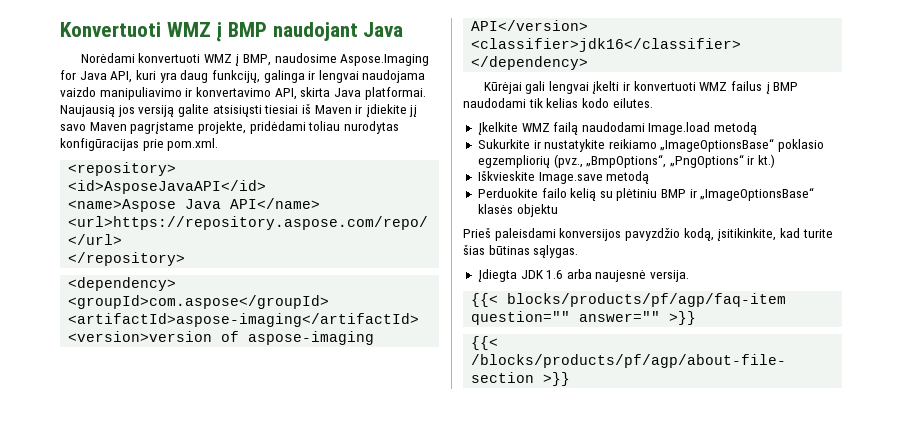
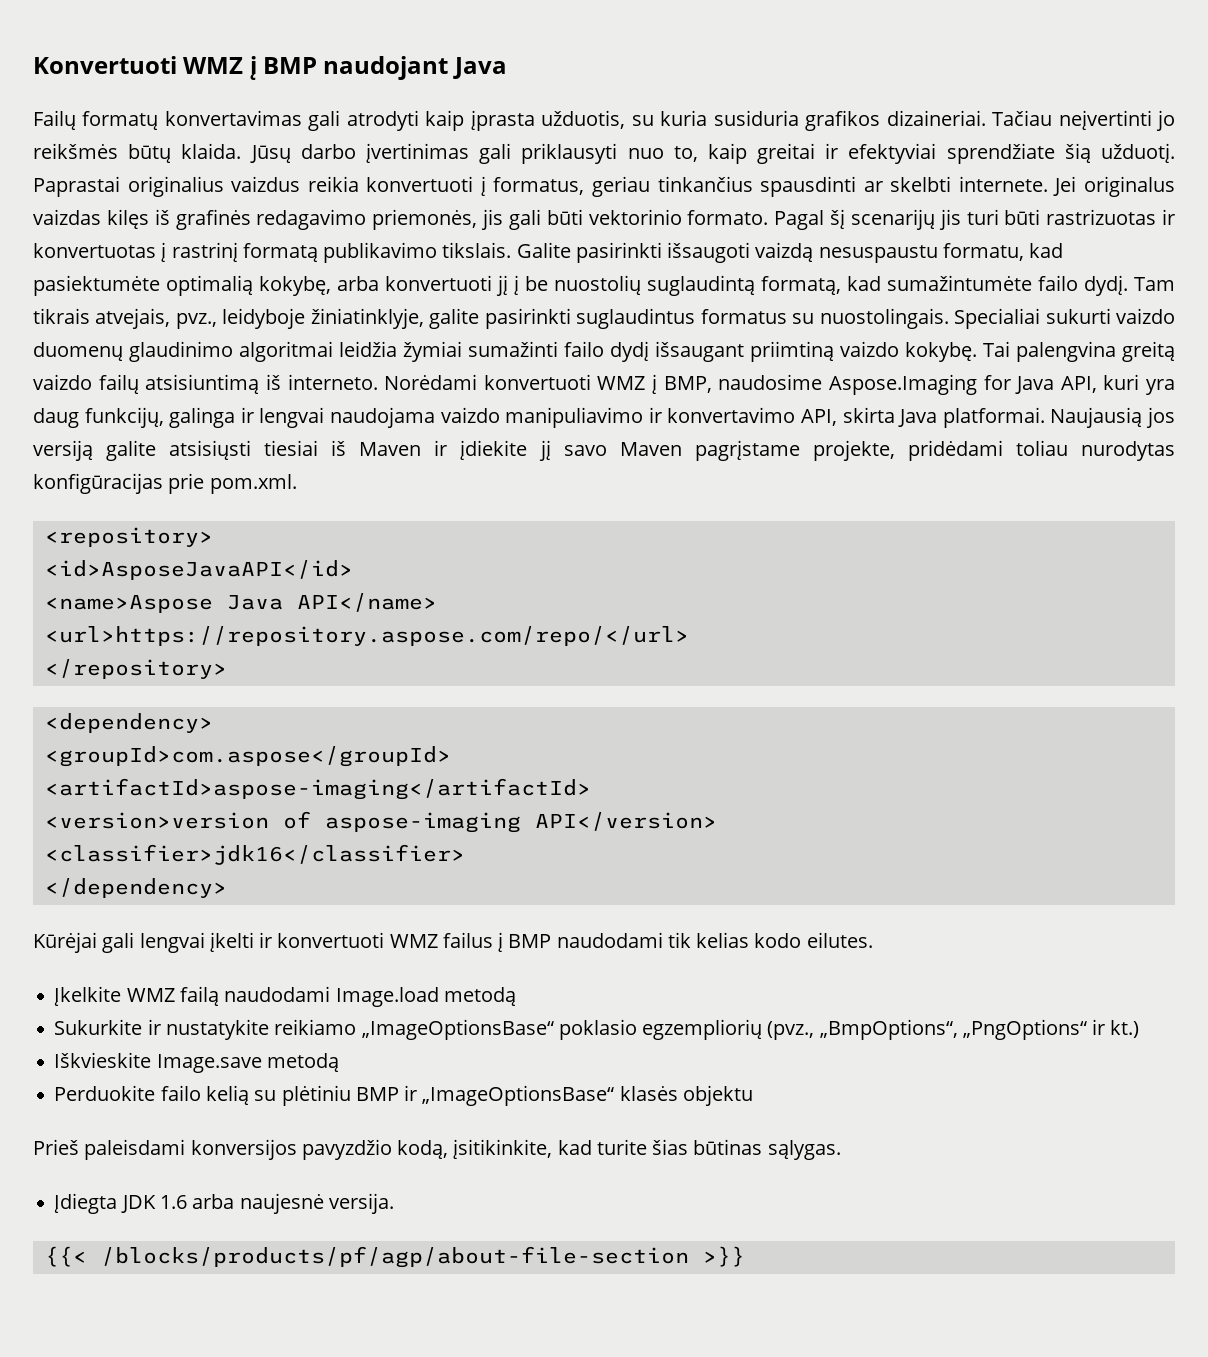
(404, 29) none -> [33,110,1176,131] [33,143,1175,164] [33,176,1175,197] [33,209,1176,230] [33,242,1064,263] [33,275,1176,296] [33,308,1175,329] [33,341,1175,362] [33,374,378,394] Failų formatų konvertavimas gali atrodyti kaip įprasta užduotis, su kuria susiduria grafikos dizaineriai. Tačiau neįvertinti jo reikšmės būtų klaida. Jūsų darbo įvertinimas gali priklausyti nuo to, kaip greitai ir efektyviai sprendžiate šią užduotį. Paprastai originalius vaizdus reikia konvertuoti į formatus, geriau tinkančius spausdinti ar skelbti internete. Jei originalus vaizdas kilęs iš grafinės redagavimo priemonės, jis gali būti vektorinio formato. Pagal šį scenarijų jis turi būti rastrizuotas ir konvertuotas į rastrinį formatą publikavimo tikslais. Galite pasirinkti išsaugoti vaizdą nesuspaustu formatu, kad pasiektumėte optimalią kokybę, arba konvertuoti jį į be nuostolių suglaudintą formatą, kad sumažintumėte failo dydį. Tam tikrais atvejais, pvz., leidyboje žiniatinklyje, galite pasirinkti suglaudintus formatus su nuostolingais. Specialiai sukurti vaizdo duomenų glaudinimo algoritmai leidžia žymiai sumažinti failo dydį išsaugant priimtiną vaizdo kokybę. Tai palengvina greitą vaizdo failų atsisiuntimą iš interneto.
[471,293,787,307] [471,311,697,325] // {{< blocks/products/pf/agp/faq-item question="" answer="" >}} -> (394, 1203) none

